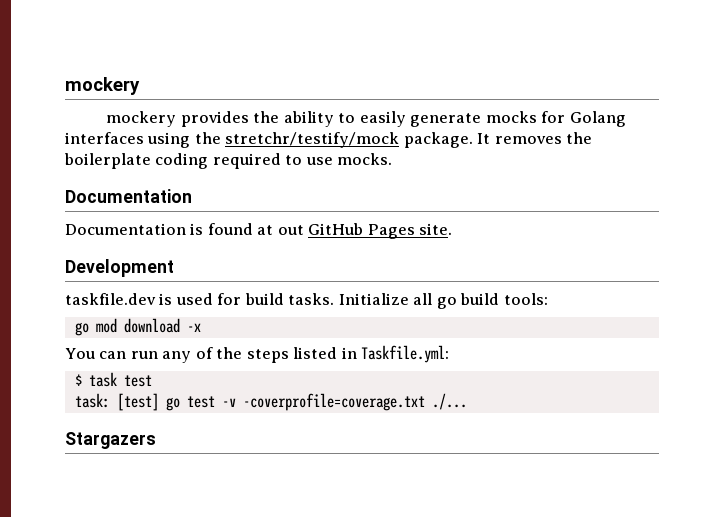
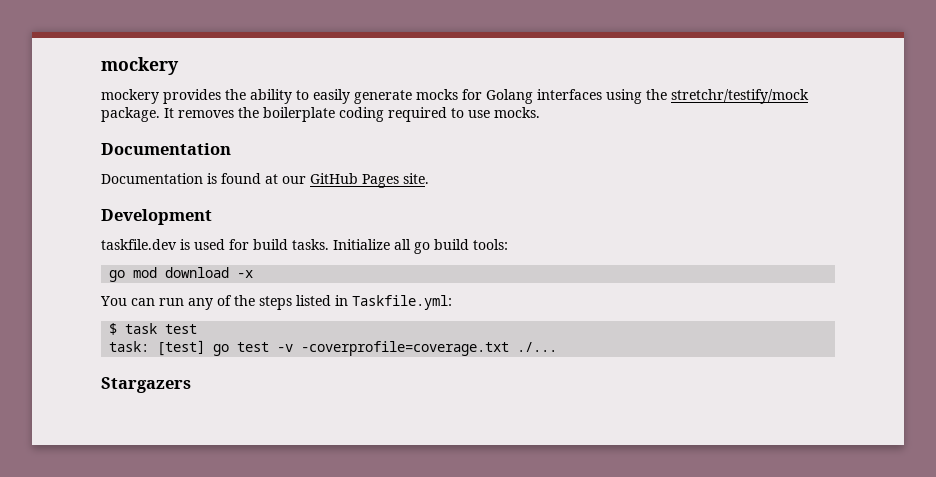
[277,225,304,235] out -> [282,176,306,184] our

